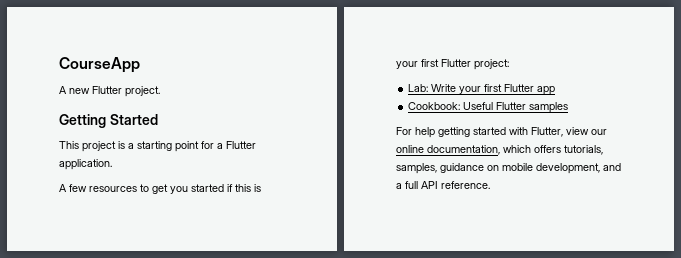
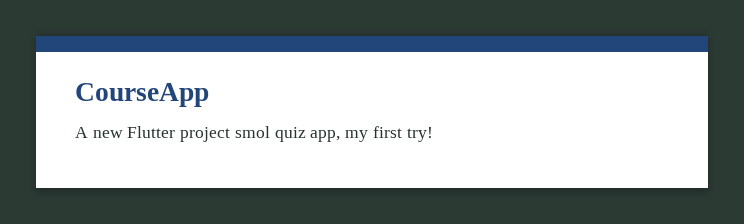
[125,86,160,97] [59,114,158,128] [59,141,256,152] [59,159,112,170] [59,184,261,194] [396,59,509,70] [408,84,556,95] [408,102,569,113] [396,127,607,138] [396,145,603,155] [396,163,621,174] [396,181,490,189] project. // Getting Started // This project is a starting point for a Flutter application. // A few resources to get you started if this is your first Flutter project: // Lab: Write your first Flutter app // Cookbook: Useful Flutter samples // For help getting started with Flutter, view our online documentation, which offers tutorials, samples, guidance on mobile development, and a full API reference. -> [180,126,433,142] project smol quiz app, my first try!

